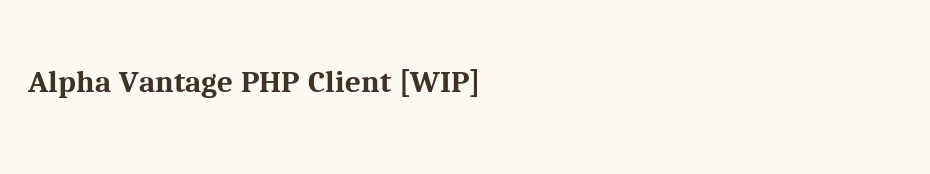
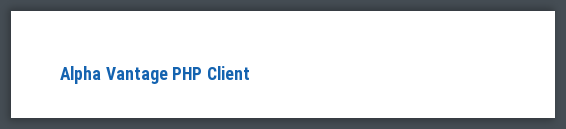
[398,69,480,97] [WIP] -> (251, 73) none

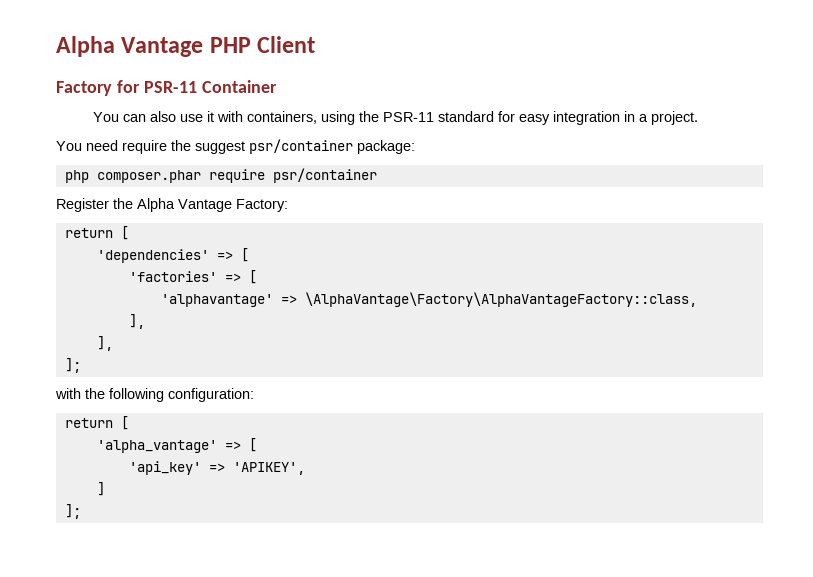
(251, 73) none -> [56,80,277,96] [92,111,698,125] [56,139,415,154] [64,168,377,183] [56,198,288,212] [64,226,129,240] [96,248,249,263] [128,270,257,284] [160,292,697,307] [128,314,145,329] [96,336,113,351] [64,358,81,373] [55,388,254,402] [64,416,129,430] [96,438,257,453] [128,461,305,475] [96,482,105,496] [64,504,81,519] // Factory for PSR-11 Container // You can also use it with containers, using the PSR-11 standard for easy integration in a project. // You need require the suggest psr/container package: // php composer.phar require psr/container // Register the Alpha Vantage Factory: // return [ // 'dependencies' => [ // 'factories' => [ // 'alphavantage' => \AlphaVantage\Factory\AlphaVantageFactory::class, // ], // ], // ]; // with the following configuration: // return [ // 'alpha_vantage' => [ // 'api_key' => 'APIKEY', // ] // ];

